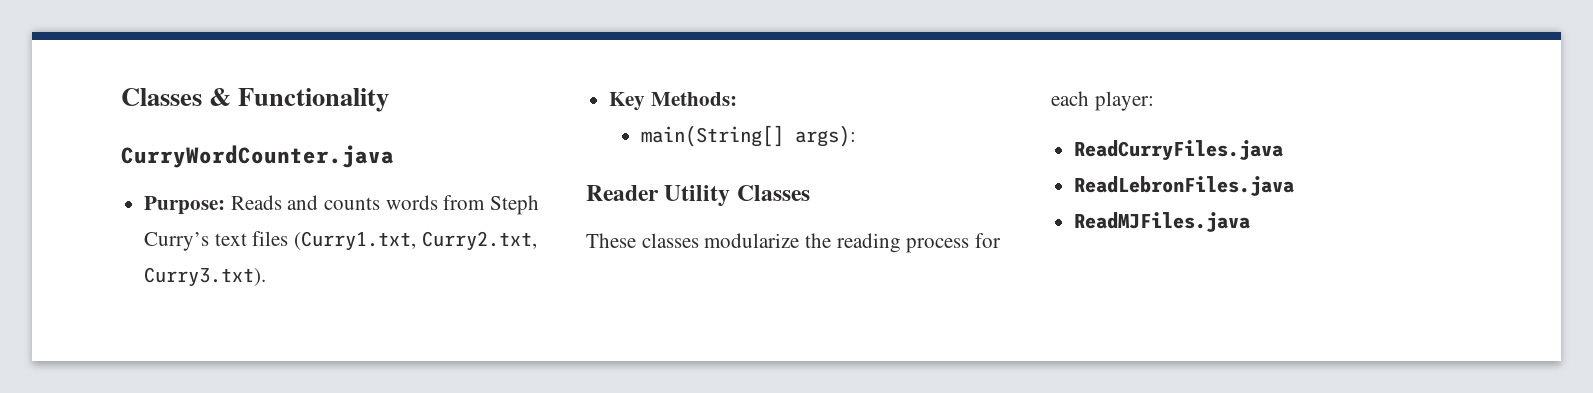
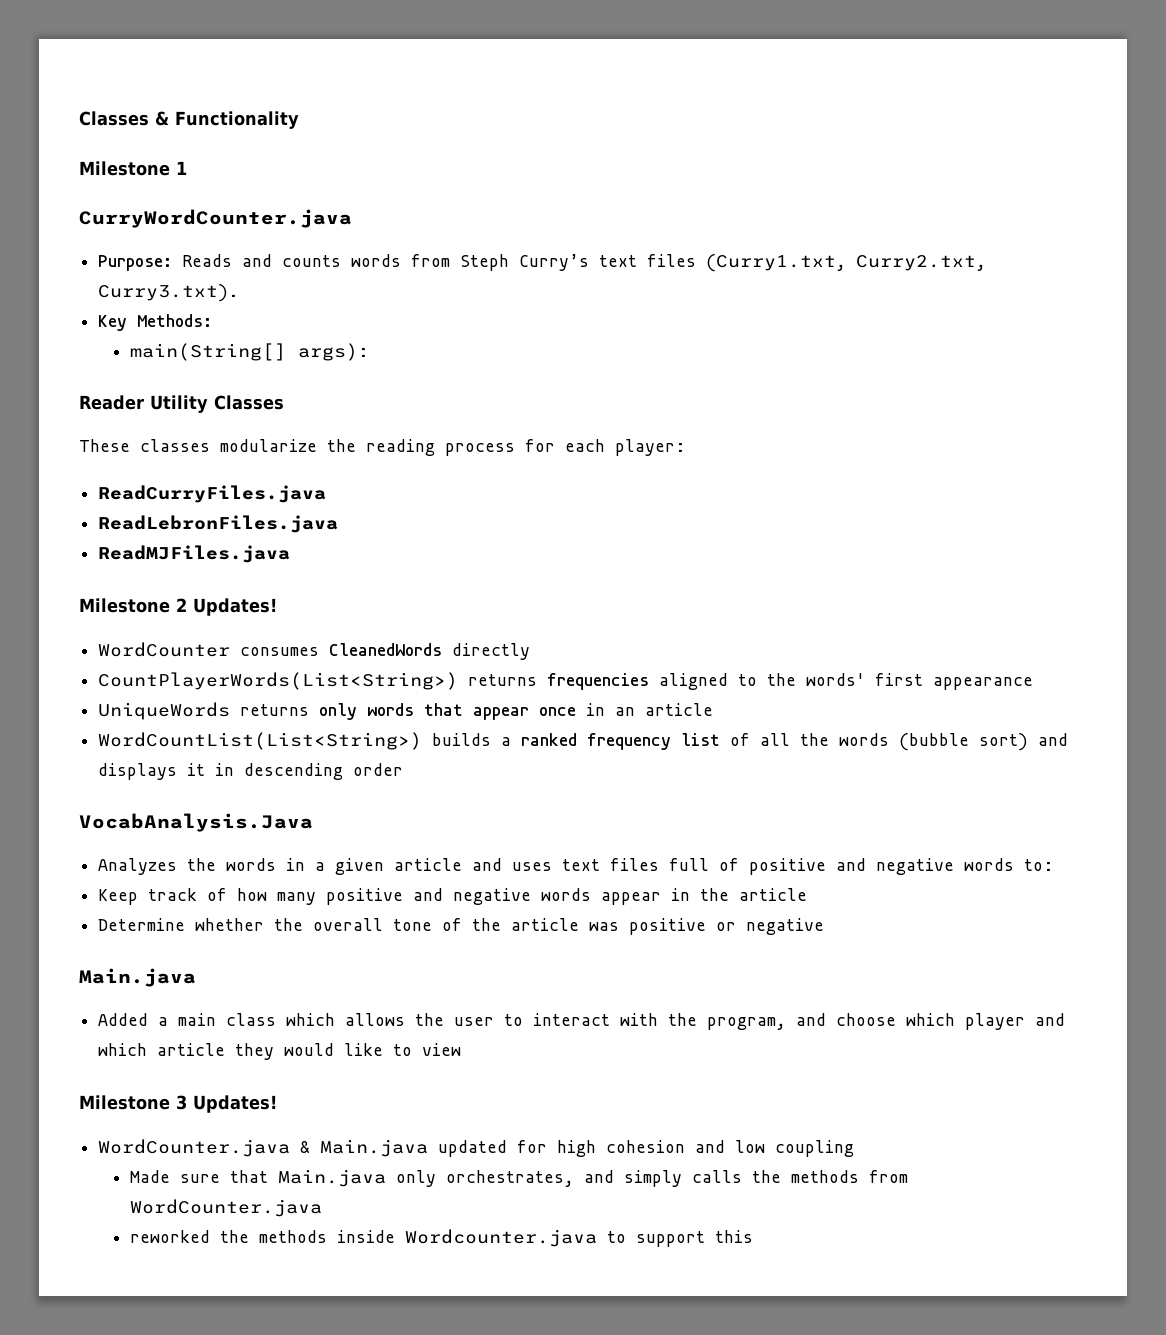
(390, 100) none -> [79,161,187,176] // Milestone 1
(1251, 222) none -> [79,598,277,616] [98,642,531,660] [98,672,1034,690] [98,702,714,720] [98,732,1069,751] [98,763,404,780] [79,813,313,832] [98,858,1054,875] [98,888,808,905] [98,918,825,935] [79,968,196,987] [98,1013,1066,1030] [98,1043,462,1060] [79,1095,277,1113] [98,1139,855,1157] [129,1169,908,1187] [129,1199,322,1217] [129,1229,753,1247] // Milestone 2 Updates! // WordCounter consumes CleanedWords directly // CountPlayerWords(List<String>) returns frequencies aligned to the words' first appearance // UniqueWords returns only words that appear once in an article // WordCountList(List<String>) builds a ranked frequency list of all the words (bubble sort) and displays it in descending order // VocabAnalysis.Java // Analyzes the words in a given article and uses text files full of positive and negative words to: // Keep track of how many positive and negative words appear in the article // Determine whether the overall tone of the article was positive or negative // Main.java // Added a main class which allows the user to interact with the program, and choose which player and which article they would like to view // Milestone 3 Updates! // WordCounter.java & Main.java updated for high cohesion and low coupling // Made sure that Main.java only orchestrates, and simply calls the methods from WordCounter.java // reworked the methods inside Wordcounter.java to support this

